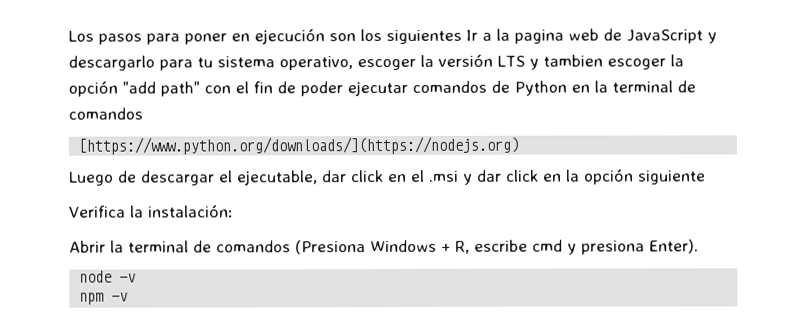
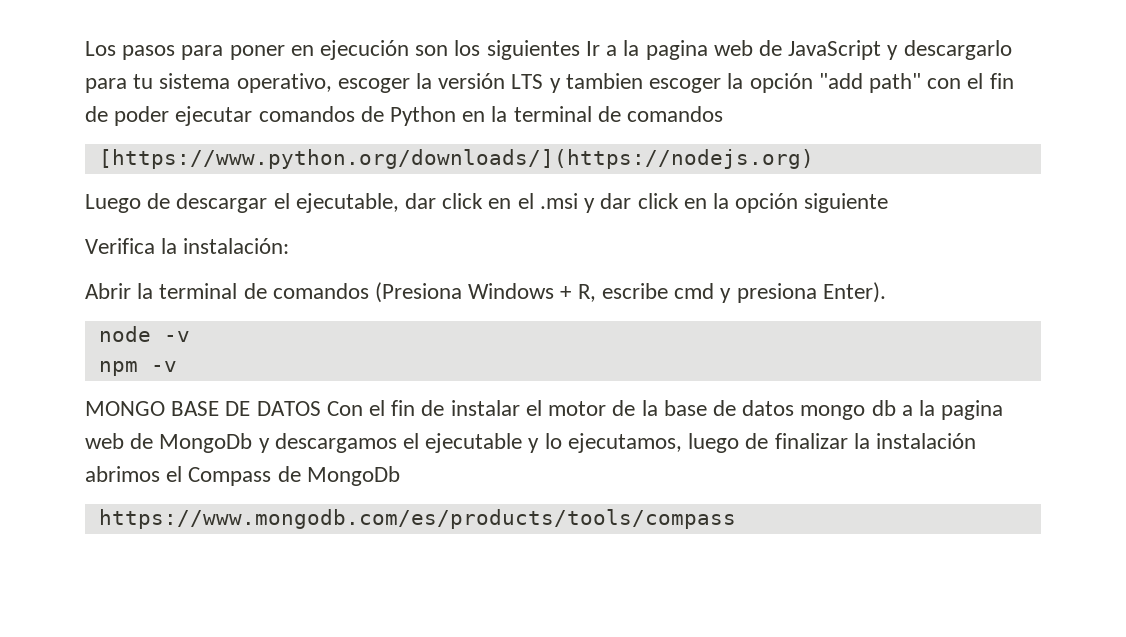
(129, 297) none -> [85,400,1004,420] [85,433,976,453] [85,466,400,486] [98,509,736,529] // MONGO BASE DE DATOS Con el fin de instalar el motor de la base de datos mongo db a la pagina web de MongoDb y descargamos el ejecutable y lo ejecutamos, luego de finalizar la instalación abrimos el Compass de MongoDb // https://www.mongodb.com/es/products/tools/compass

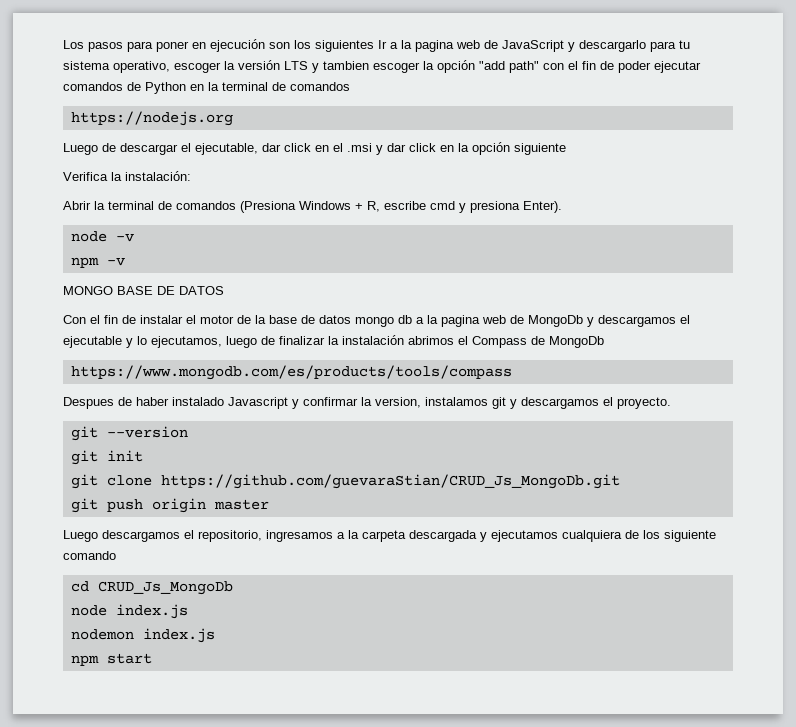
[98,149,814,169] [https://www.python.org/downloads/](https://nodejs.org) -> [70,111,233,126] https://nodejs.org
(321, 408) none -> (224, 290) //
(736, 519) none -> [63,397,671,409] [70,426,188,441] [70,450,143,465] [70,474,620,489] [70,498,269,513] [63,530,716,542] [63,551,116,560] [70,581,233,595] [70,604,188,619] [70,628,215,643] [70,653,152,666] // Despues de haber instalado Javascript y confirmar la version, instalamos git y descargamos el proyecto. // git --version // git init // git clone https://github.com/guevaraStian/CRUD_Js_MongoDb.git // git push origin master // Luego descargamos el repositorio, ingresamos a la carpeta descargada y ejecutamos cualquiera de los siguiente comando // cd CRUD_Js_MongoDb // node index.js // nodemon index.js // npm start

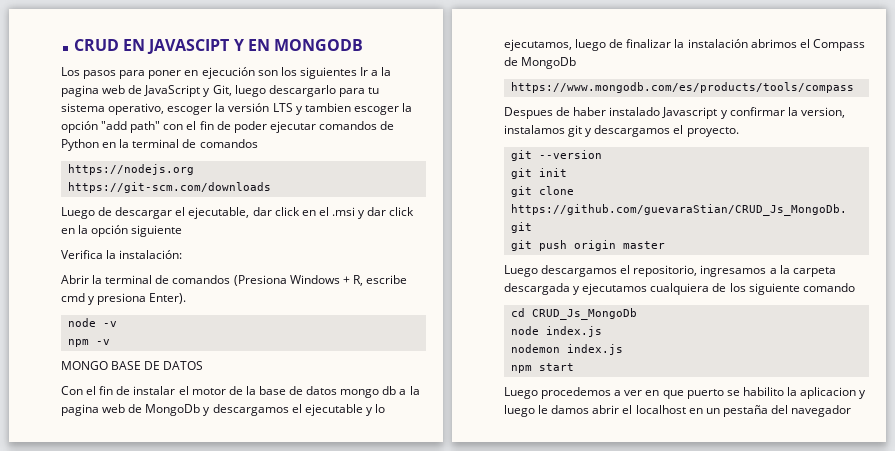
(63, 44) none -> [73,39,364,54] CRUD EN JAVASCIPT Y EN MONGODB //
(575, 47) none -> [212,85,266,97] Git, luego
(233, 118) none -> [67,182,271,193] // https://git-scm.com/downloads
(152, 658) none -> [504,387,867,399] [504,405,852,417] // Luego procedemos a ver en que puerto se habilito la aplicacion y luego le damos abrir el localhost en un pestaña del navegador

